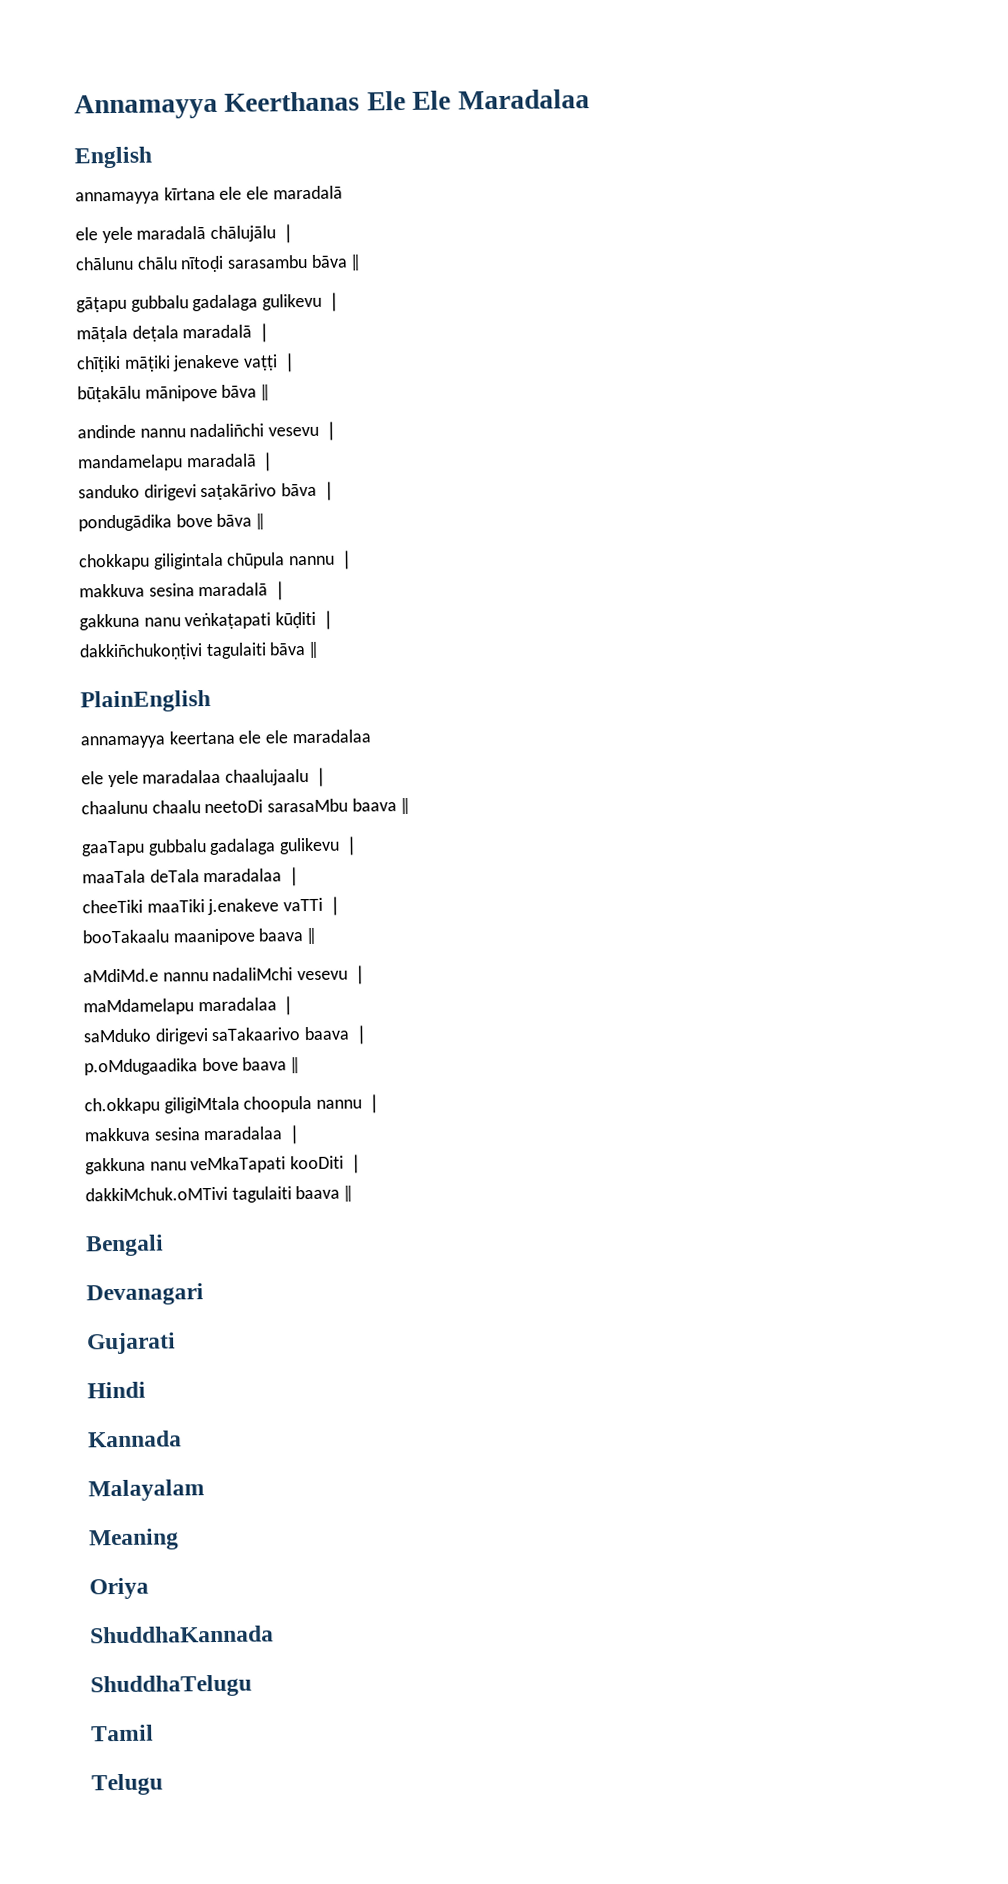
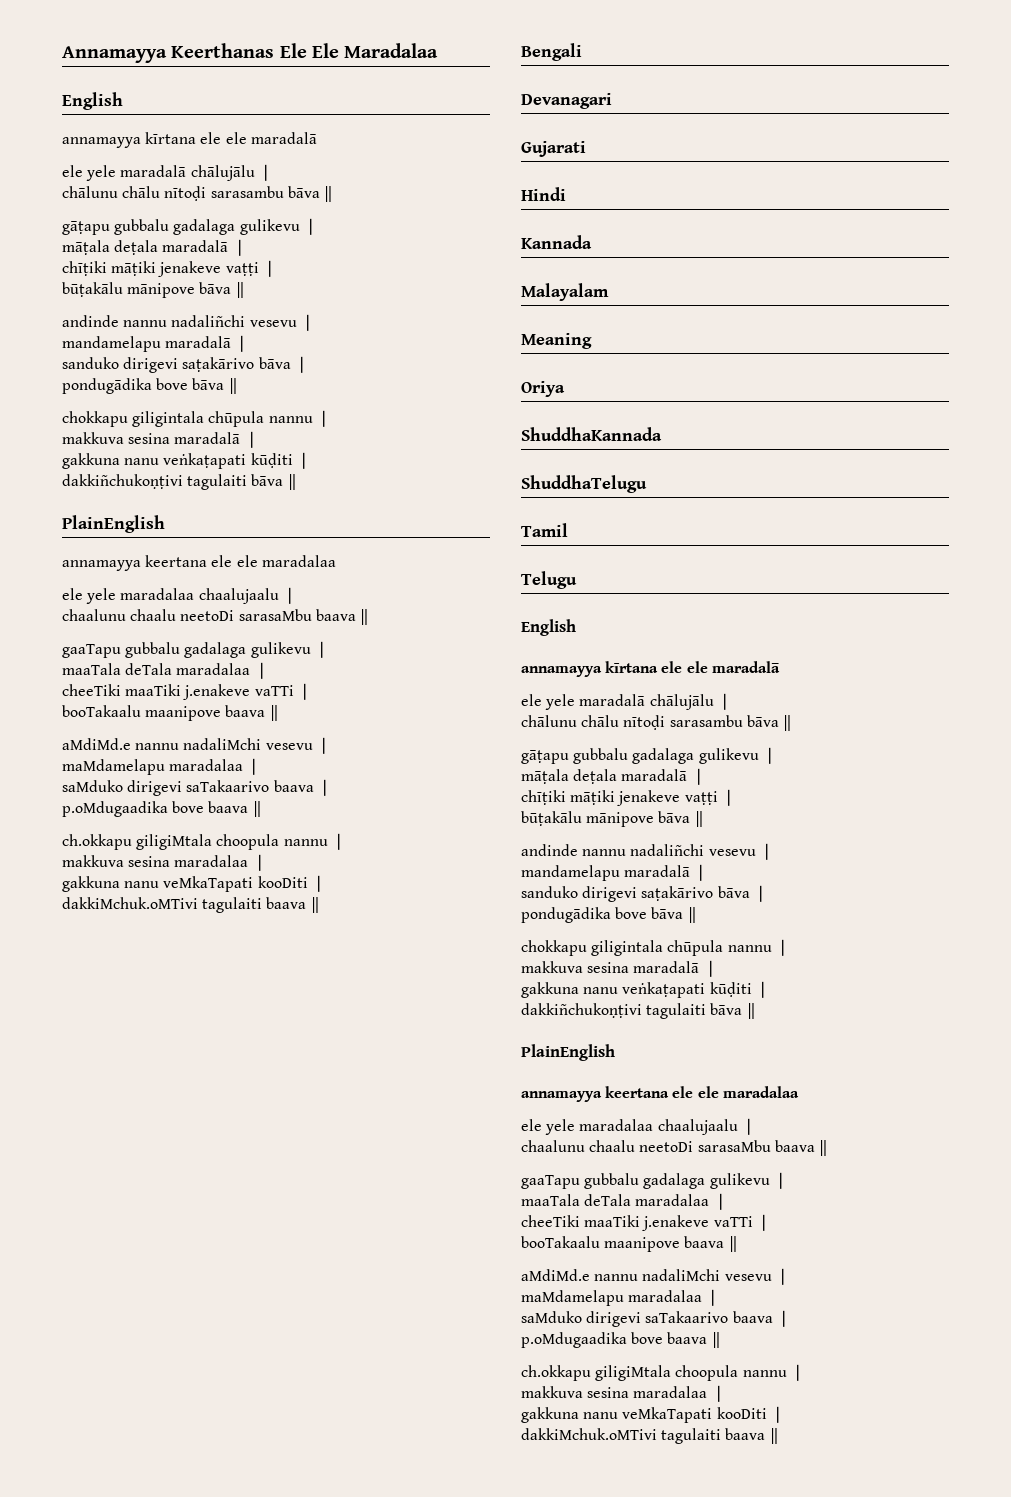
(163, 1784) none -> [521,619,576,636] [521,661,780,677] [521,693,731,710] [521,715,792,731] [521,747,776,764] [521,768,705,785] [521,789,735,806] [521,811,704,827] [521,843,773,860] [521,864,708,881] [521,885,767,902] [521,907,697,923] [521,939,789,956] [521,960,717,977] [521,981,769,998] [521,1003,756,1019] [521,1044,615,1061] [521,1086,799,1102] [521,1118,755,1135] [521,1140,828,1156] [521,1172,787,1189] [521,1193,727,1210] [521,1214,770,1231] [521,1236,738,1252] [521,1268,789,1285] [521,1289,720,1306] [521,1310,790,1327] [521,1332,721,1348] [521,1364,804,1381] [521,1385,725,1402] [521,1406,784,1423] [521,1428,779,1444] // English // annamayya kīrtana ele ele maradalā // ele yele maradalā chālujālu ❘ // chālunu chālu nītoḍi sarasambu bāva ‖ // gāṭapu gubbalu gadalaga gulikevu ❘ // māṭala deṭala maradalā ❘ // chīṭiki māṭiki jenakeve vaṭṭi ❘ // būṭakālu mānipove bāva ‖ // andinde nannu nadaliñchi vesevu ❘ // mandamelapu maradalā ❘ // sanduko dirigevi saṭakārivo bāva ❘ // pondugādika bove bāva ‖ // chokkapu giligintala chūpula nannu ❘ // makkuva sesina maradalā ❘ // gakkuna nanu veṅkaṭapati kūḍiti ❘ // dakkiñchukoṇṭivi tagulaiti bāva ‖ // PlainEnglish // annamayya keertana ele ele maradalaa // ele yele maradalaa chaalujaalu ❘ // chaalunu chaalu neetoDi sarasaMbu baava ‖ // gaaTapu gubbalu gadalaga gulikevu ❘ // maaTala deTala maradalaa ❘ // cheeTiki maaTiki j.enakeve vaTTi ❘ // booTakaalu maanipove baava ‖ // aMdiMd.e nannu nadaliMchi vesevu ❘ // maMdamelapu maradalaa ❘ // saMduko dirigevi saTakaarivo baava ❘ // p.oMdugaadika bove baava ‖ // ch.okkapu giligiMtala choopula nannu ❘ // makkuva sesina maradalaa ❘ // gakkuna nanu veMkaTapati kooDiti ❘ // dakkiMchuk.oMTivi tagulaiti baava ‖

